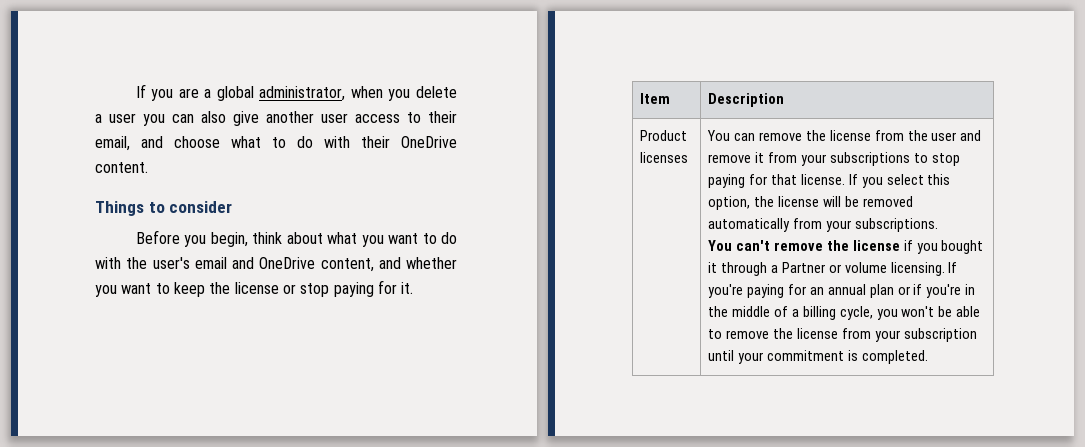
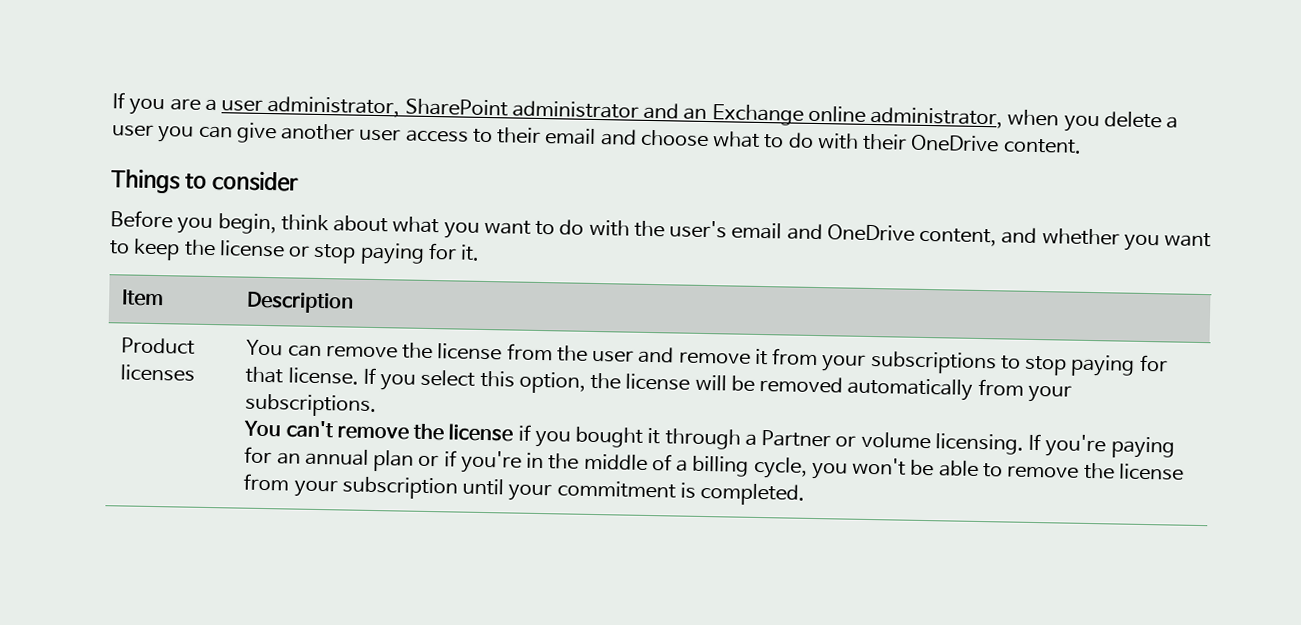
[216,86,254,101] global -> [221,96,866,126] user administrator, SharePoint administrator and an Exchange online
[201,111,226,123] also -> (233, 132) none
[95,136,130,151] email, -> [545,128,597,145] email

